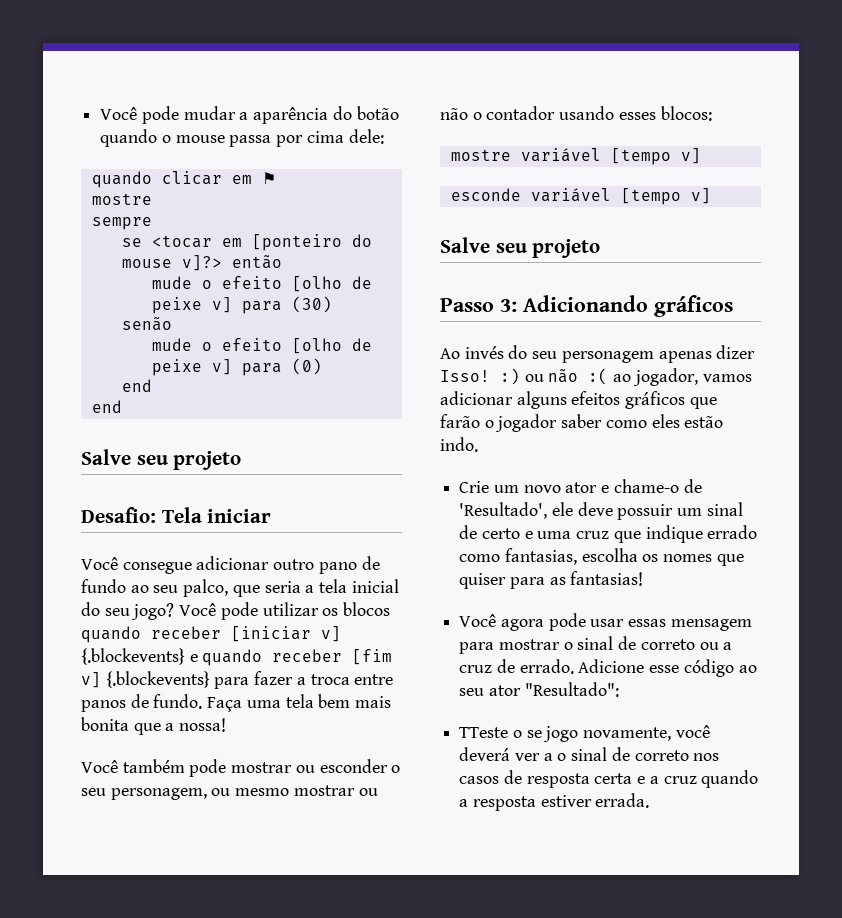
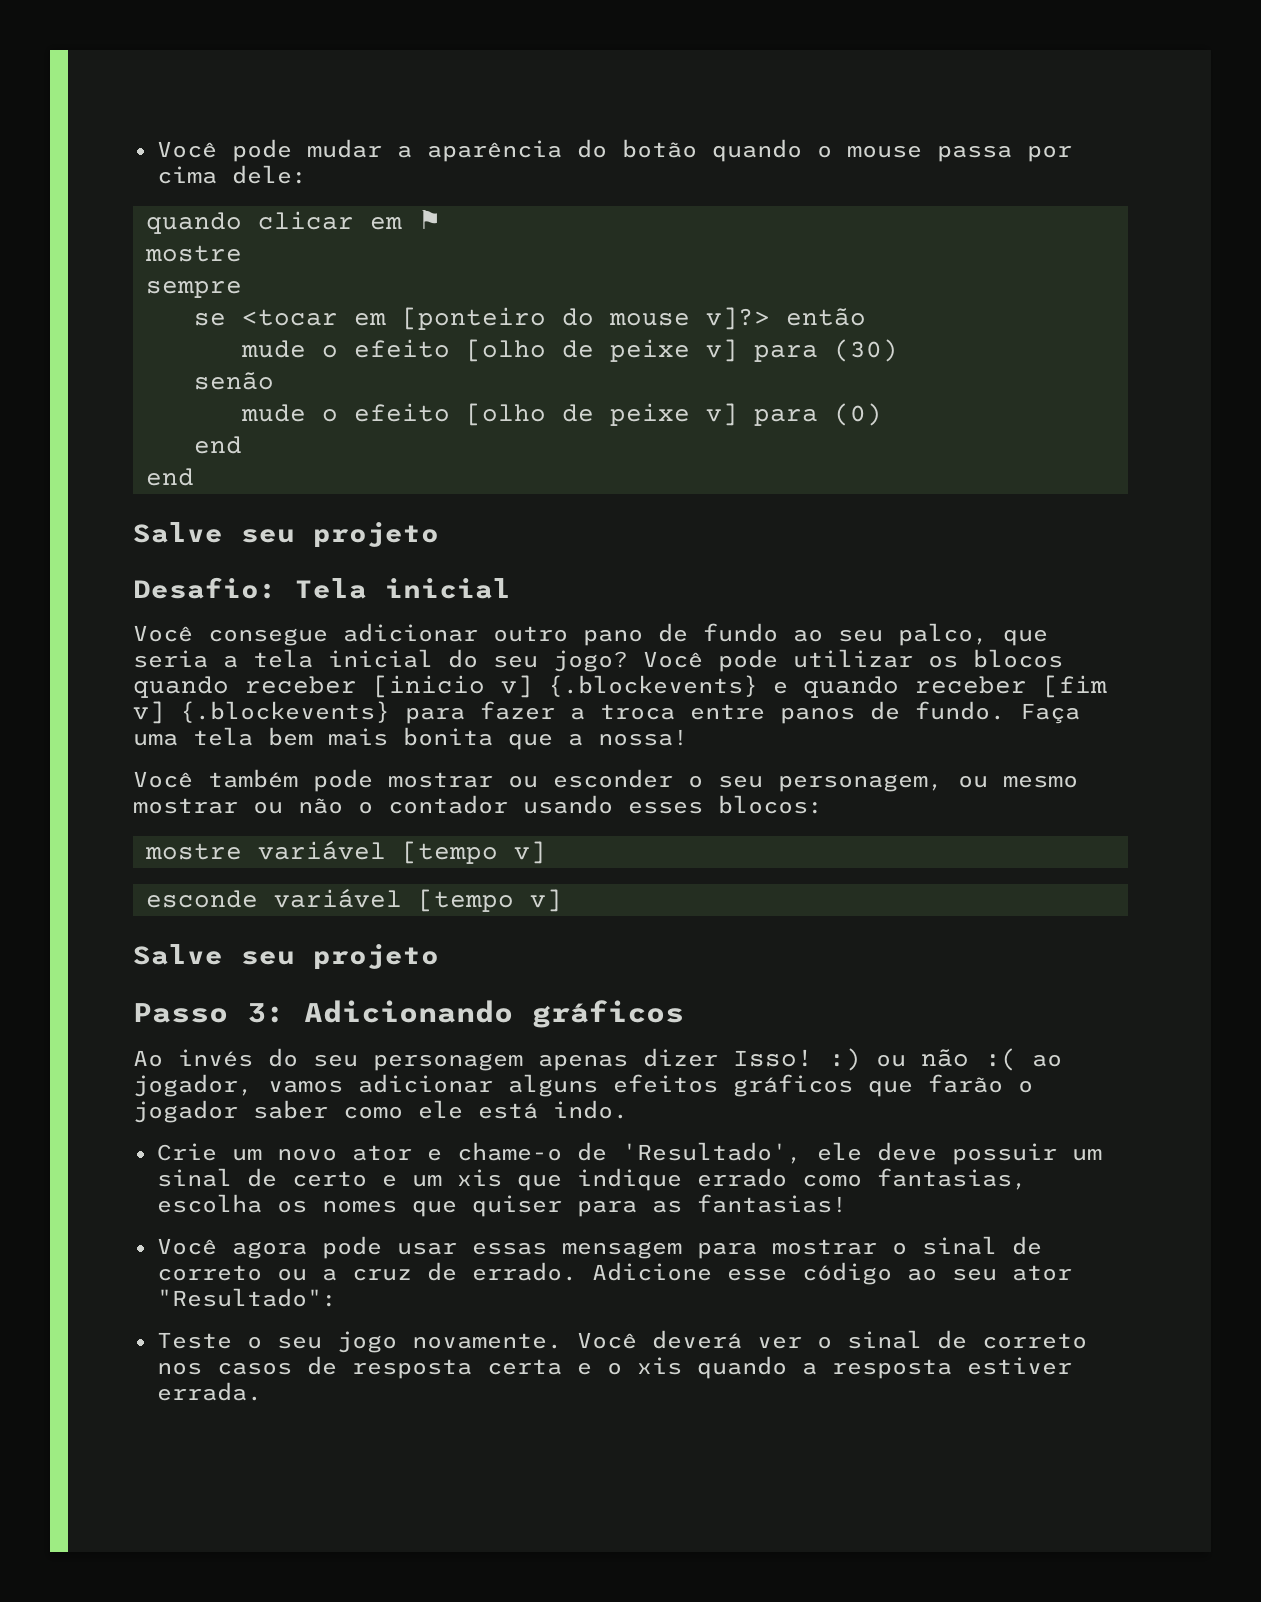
[207,509,272,523] iniciar -> [385,578,511,599] inicial
[231,626,311,642] [iniciar -> [373,675,485,698] [inicio
[651,414,724,428] eles estão -> [418,1100,538,1119] ele está
[537,531,610,539] uma cruz -> [411,1169,502,1187] um xis
[459,725,710,742] TTeste o se jogo novamente, você -> [156,1331,637,1353] Teste o seu jogo novamente. Você
[543,753,553,761] a -> (802, 1342) none
[649,776,697,784] a cruz -> [606,1357,682,1375] o xis

